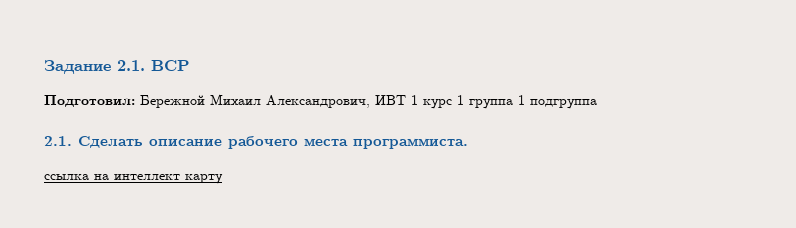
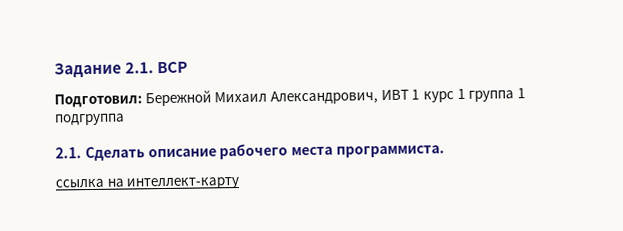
[114,174,223,184] интеллект карту -> [126,176,240,190] интеллект-карту

